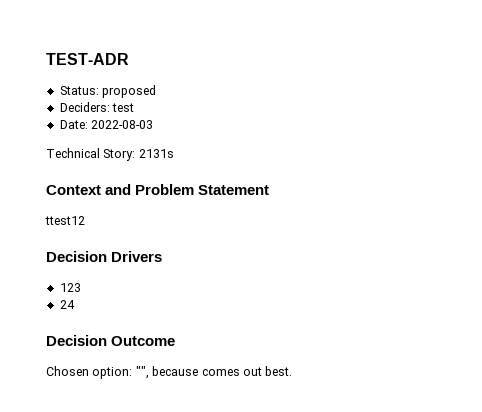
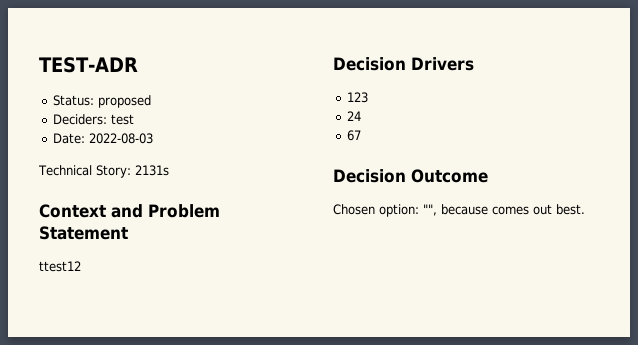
(75, 304) none -> [346,130,361,141] // 67

